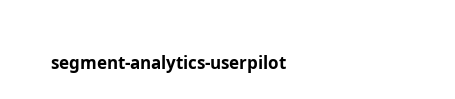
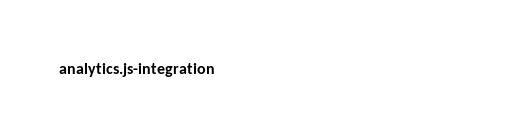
[51,55,286,73] segment-analytics-userpilot -> [59,63,215,77] analytics.js-integration

